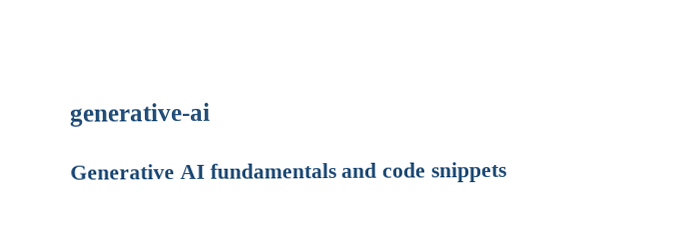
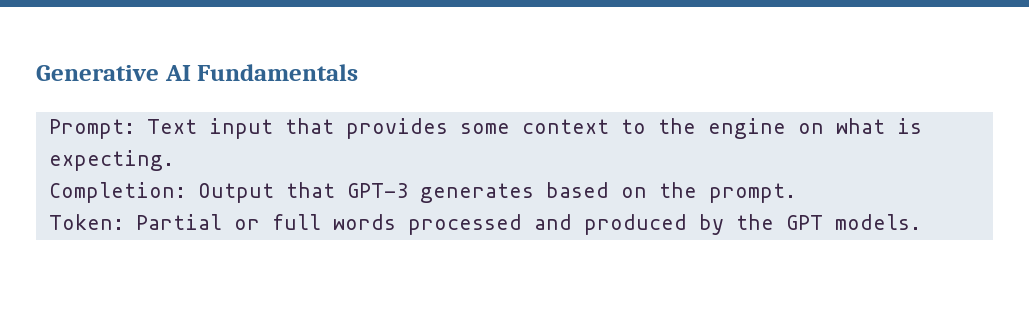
[69,102,210,127] generative-ai // -> (36, 73) none
[209,161,508,183] fundamentals and code snippets -> [197,64,359,81] [49,118,923,139] [49,150,175,171] [49,182,797,203] [49,214,922,235] Fundamentals // Prompt: Text input that provides some context to the engine on what is expecting. // Completion: Output that GPT-3 generates based on the prompt. // Token: Partial or full words processed and produced by the GPT models.

